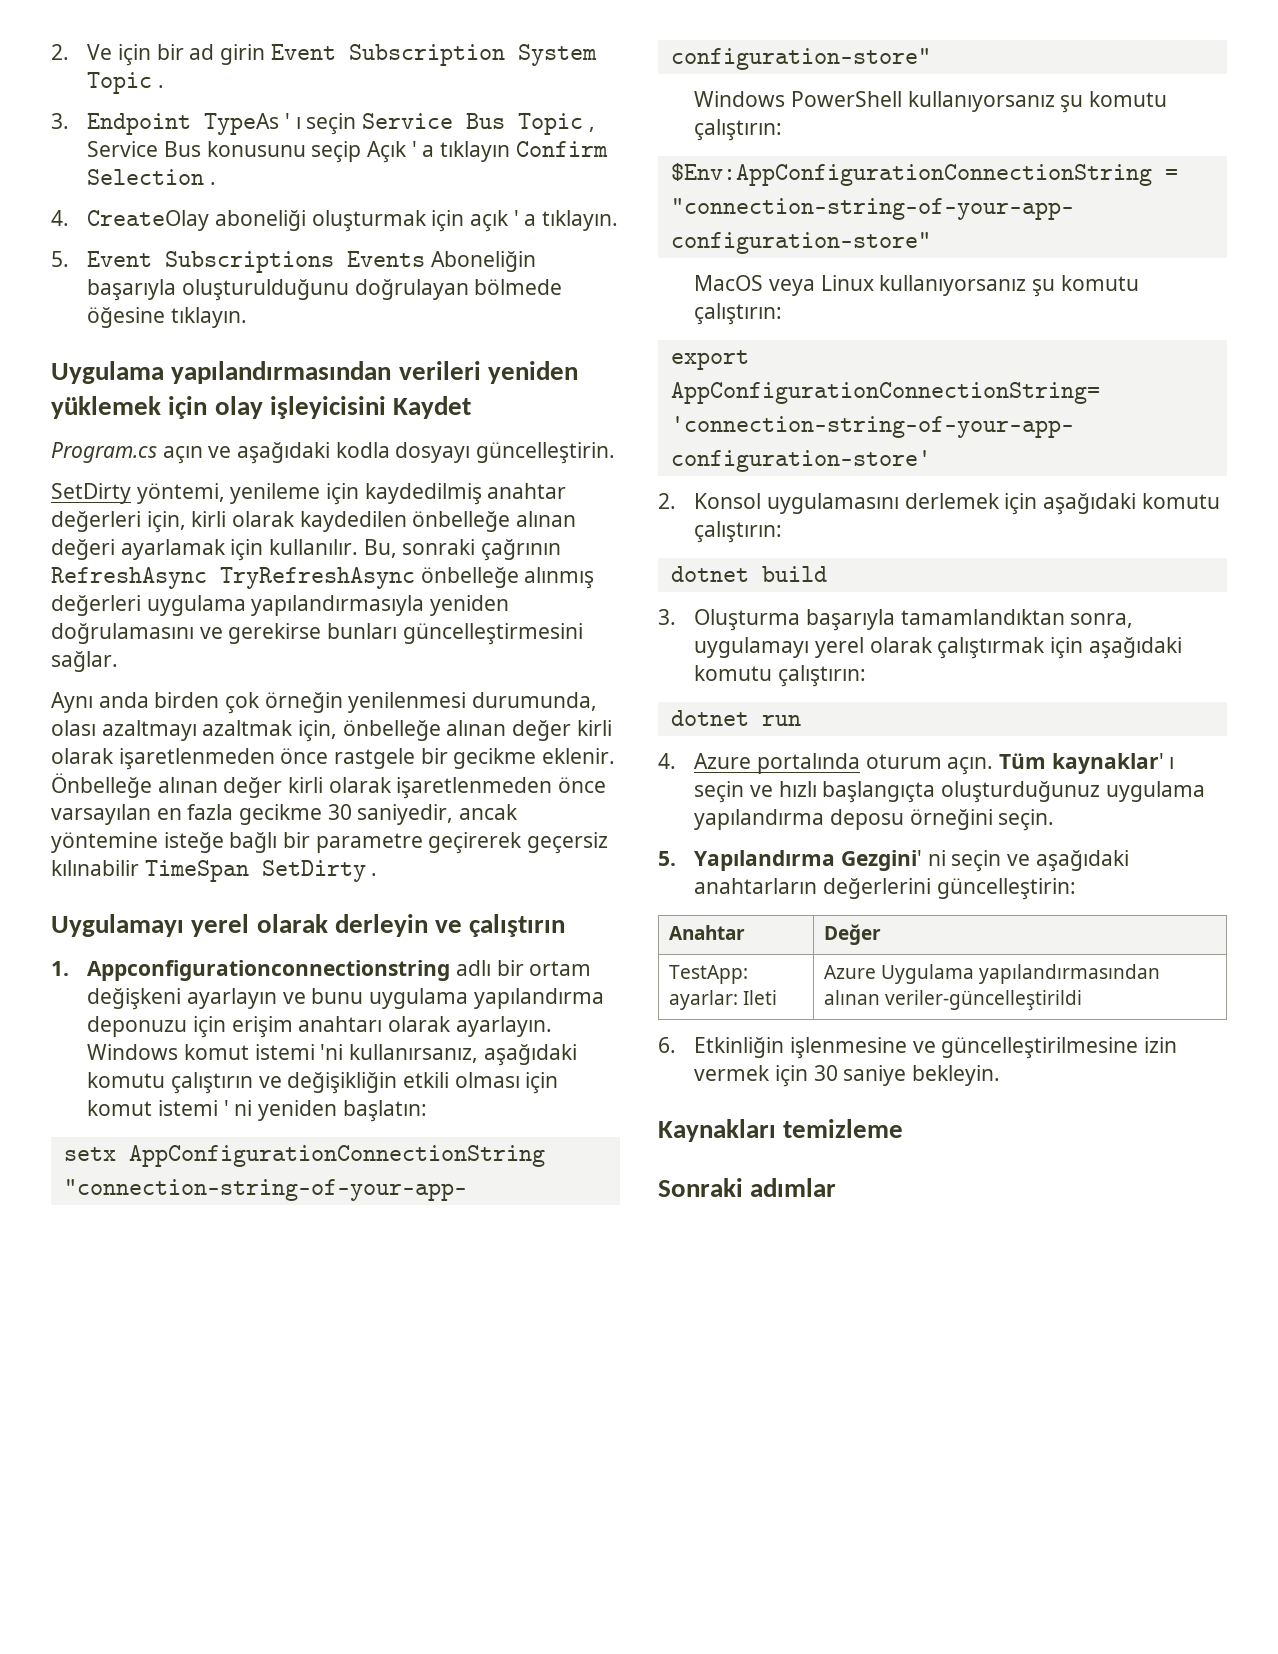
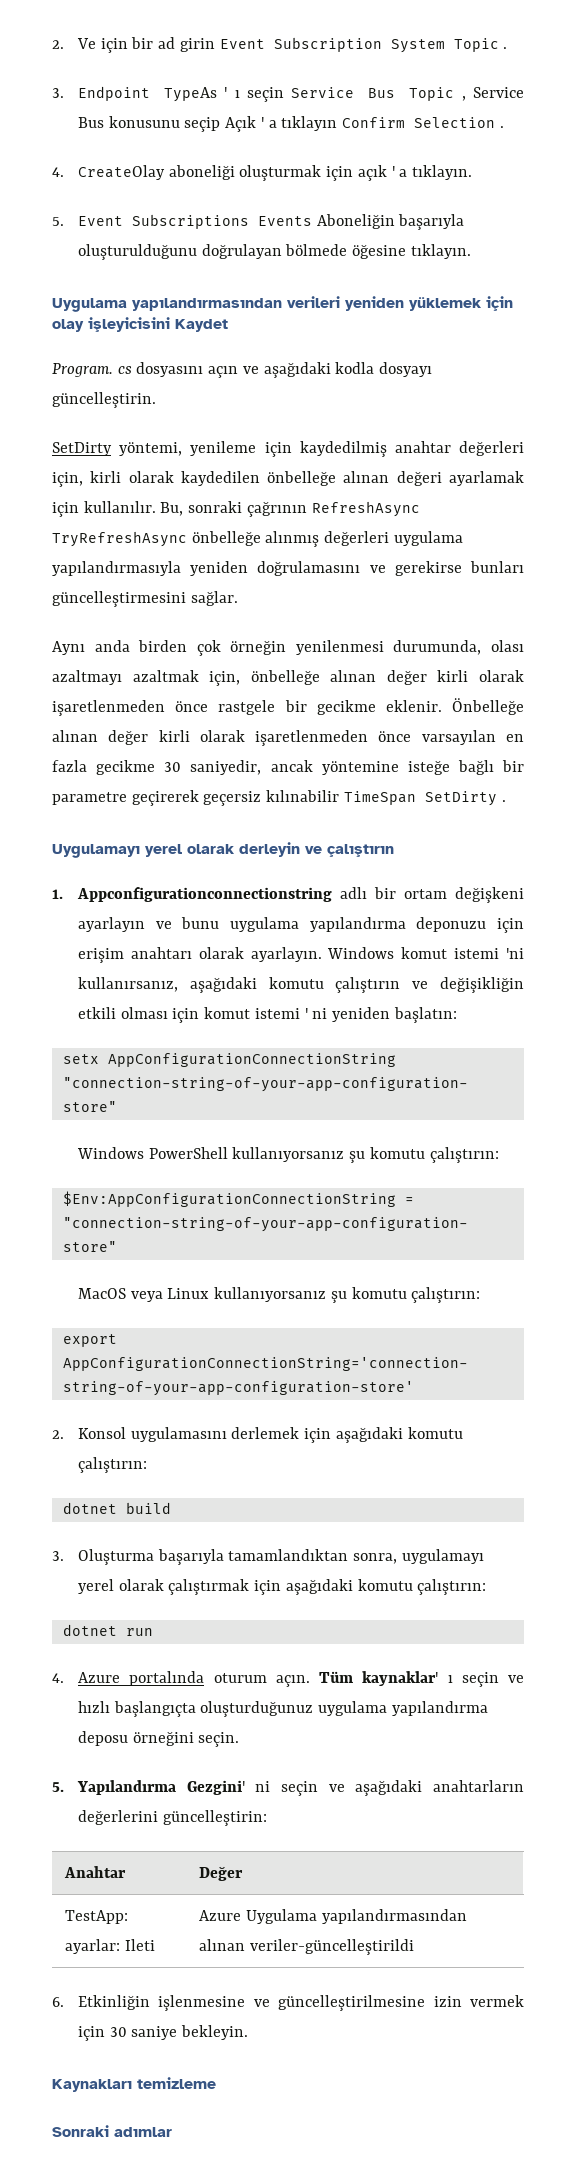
[51,442,157,463] Program.cs -> [52,362,204,377] Program. cs dosyasını

